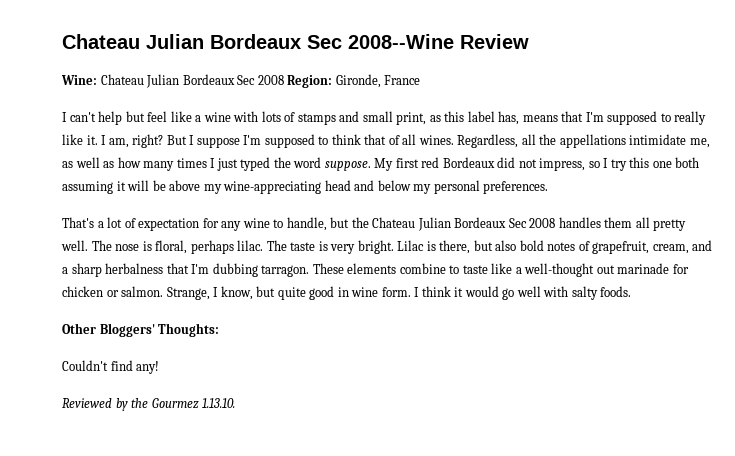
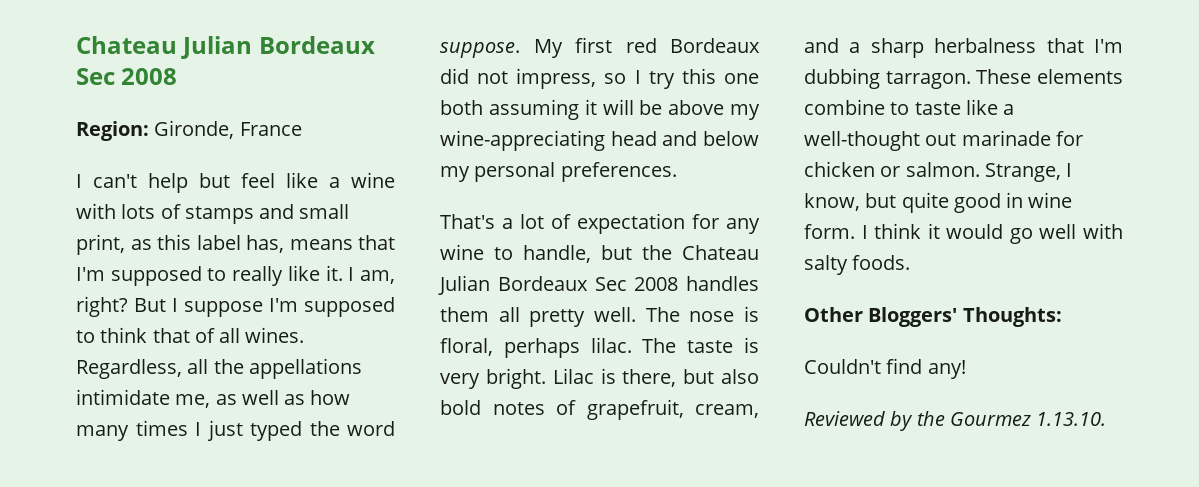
[62,34,529,49] [61,74,284,88] Chateau Julian Bordeaux Sec 2008--Wine Review // Wine: Chateau Julian Bordeaux Sec 2008 -> [76,36,375,59] [76,68,178,85] Chateau Julian Bordeaux Sec 2008 //

